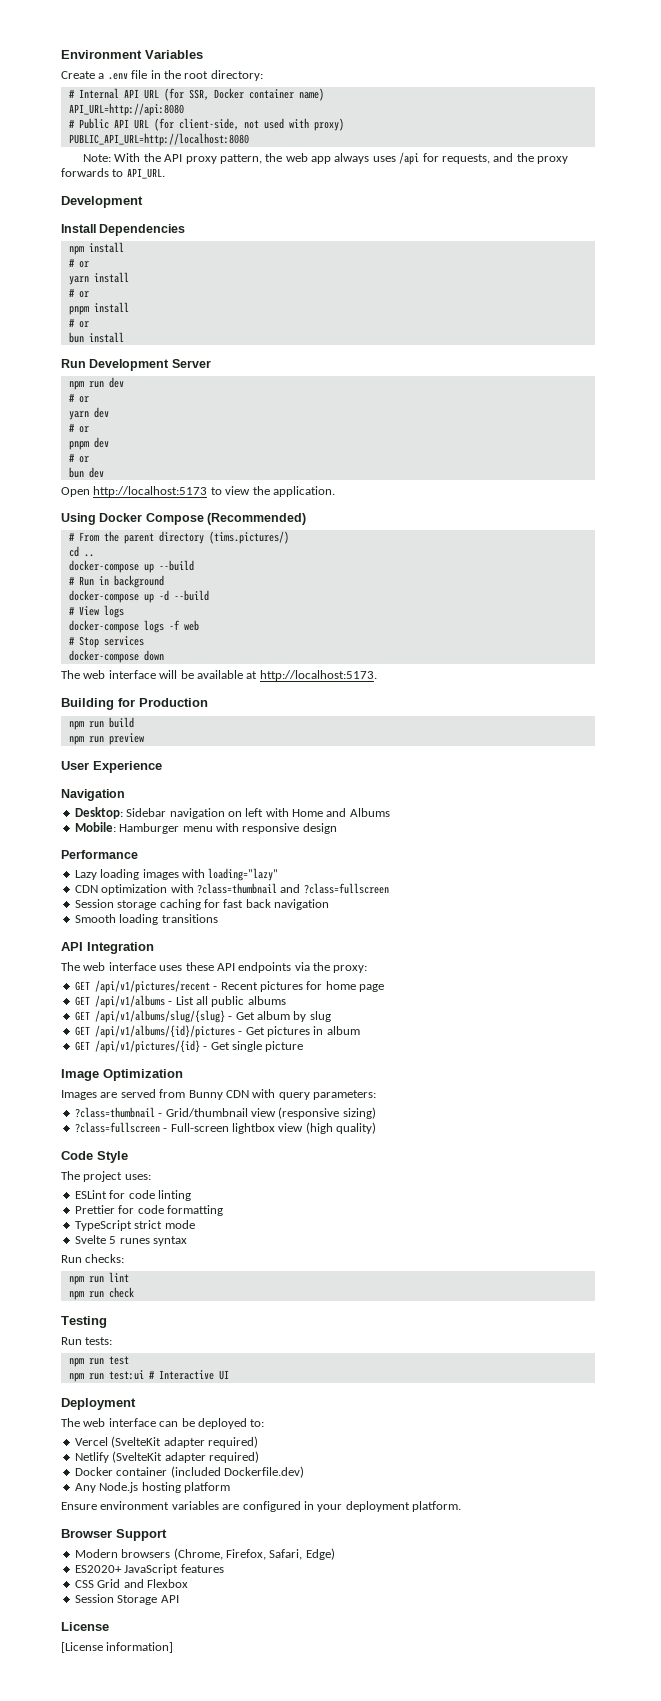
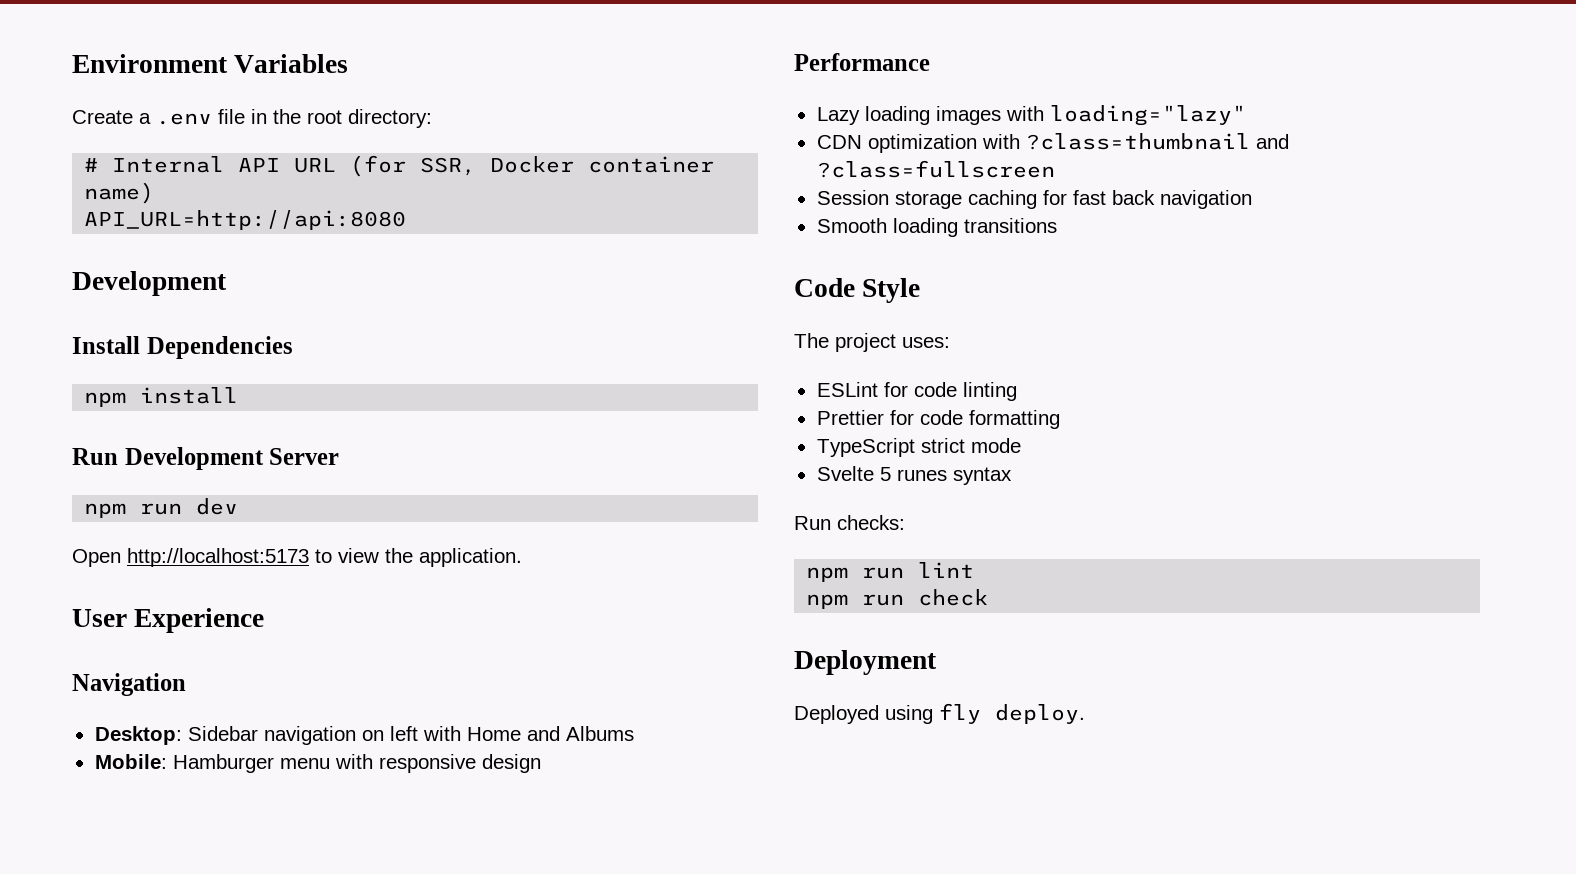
[68,118,344,131] [68,133,249,146] [83,152,569,165] [61,168,165,179] // # Public API URL (for client-side, not used with proxy) // PUBLIC_API_URL=http://localhost:8080 // Note: With the API proxy pattern, the web app always uses /api for requests, and the proxy forwards to API_URL. -> (407, 220) none
[68,258,89,268] [68,272,129,285] [68,288,89,298] [68,302,129,315] [68,318,89,328] [68,332,124,343] // # or // yarn install // # or // pnpm install // # or // bun install -> (239, 395) none
[68,393,89,403] [68,407,109,420] [68,423,89,433] [68,437,109,450] [68,453,89,463] [68,467,104,478] // # or // yarn dev // # or // pnpm dev // # or // bun dev -> (239, 506) none
[61,513,307,525] [68,531,289,544] [68,546,94,557] [68,560,194,573] [68,575,164,588] [68,590,209,603] [68,605,124,618] [68,620,199,633] [68,636,144,648] [68,650,164,663] [61,670,377,681] [61,698,208,710] [68,717,134,730] [68,733,144,745] // Using Docker Compose (Recommended) // # From the parent directory (tims.pictures/) // cd .. // docker-compose up --build // # Run in background // docker-compose up -d --build // # View logs // docker-compose logs -f web // # Stop services // docker-compose down // The web interface will be available at http://localhost:5173. // Building for Production // npm run build // npm run preview -> (522, 557) none
[61,942,154,954] [61,962,368,973] [74,980,384,993] [74,995,286,1008] [74,1010,331,1023] [74,1025,360,1038] [74,1040,304,1053] [61,1069,183,1081] [61,1089,376,1100] [74,1107,376,1119] [74,1122,376,1134] // API Integration // The web interface uses these API endpoints via the proxy: // GET /api/v1/pictures/recent - Recent pictures for home page // GET /api/v1/albums - List all public albums // GET /api/v1/albums/slug/{slug} - Get album by slug // GET /api/v1/albums/{id}/pictures - Get pictures in album // GET /api/v1/pictures/{id} - Get single picture // Image Optimization // Images are served from Bunny CDN with query parameters: // ?class=thumbnail - Grid/thumbnail view (responsive sizing) // ?class=fullscreen - Full-screen lightbox view (high quality) -> (1057, 225) none
[61,1316,107,1328] [61,1337,113,1345] [68,1356,129,1367] [68,1370,229,1382] [61,1398,136,1410] [61,1418,265,1429] [74,1436,258,1448] [74,1451,259,1463] [74,1466,304,1478] [74,1482,230,1493] [61,1501,461,1512] [61,1529,167,1541] [74,1548,335,1560] [74,1564,224,1575] [74,1579,188,1588] [74,1594,179,1605] [61,1622,109,1631] [61,1642,174,1653] Testing // Run tests: // npm run test // npm run test:ui # Interactive UI // Deployment // The web interface can be deployed to: // Vercel (SvelteKit adapter required) // Netlify (SvelteKit adapter required) // Docker container (included Dockerfile.dev) // Any Node.js hosting platform // Ensure environment variables are configured in your deployment platform. // Browser Support // Modern browsers (Chrome, Firefox, Safari, Edge) // ES2020+ JavaScript features // CSS Grid and Flexbox // Session Storage API // License // [License information] -> [794,650,937,675] [794,703,1085,724] Deployment // Deployed using fly deploy.

